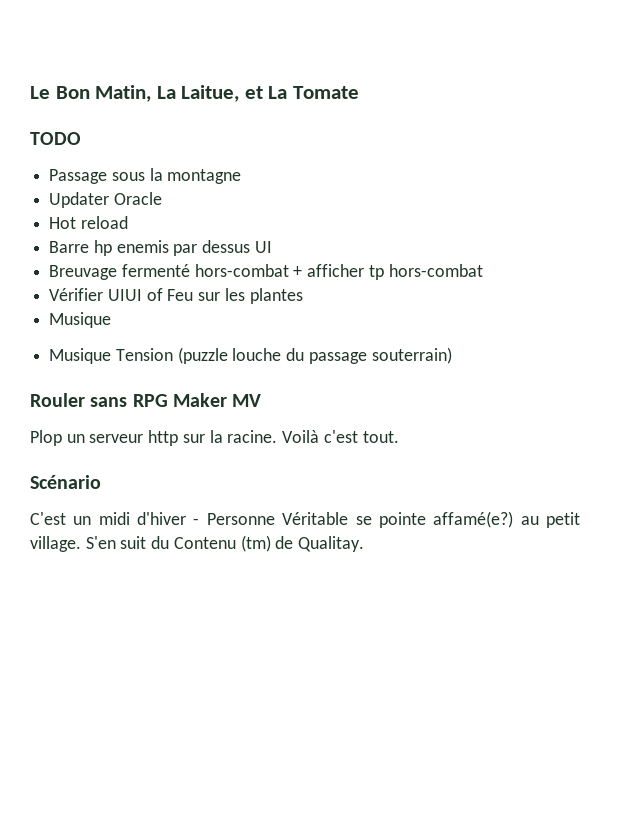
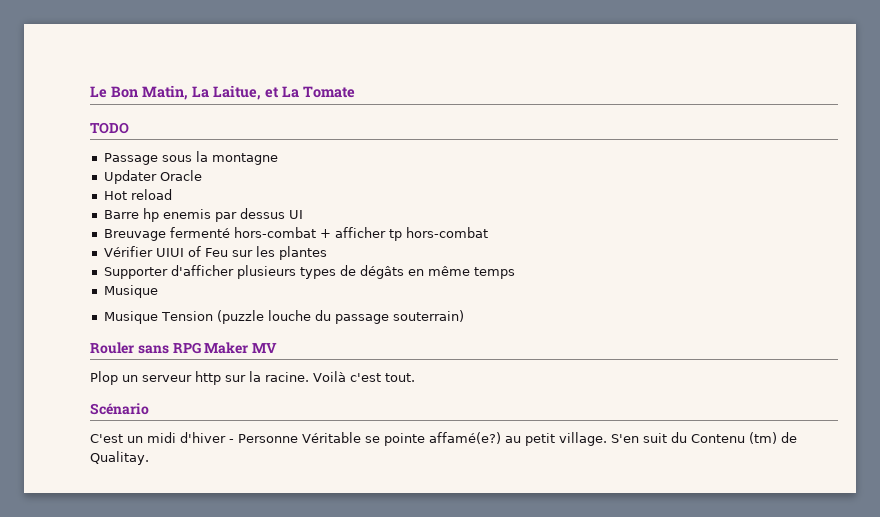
(303, 296) none -> [103,265,515,279] // Supporter d'afficher plusieurs types de dégâts en même temps

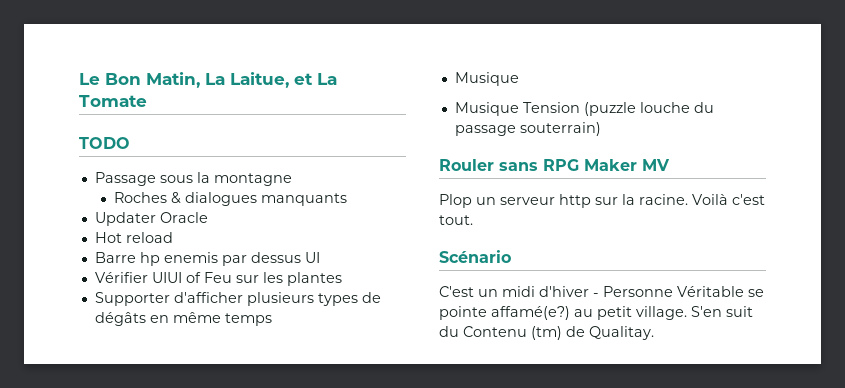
(278, 159) none -> [113,192,347,206] // Roches & dialogues manquants
[103,227,488,241] // Breuvage fermenté hors-combat + afficher tp hors-combat -> (320, 257) none

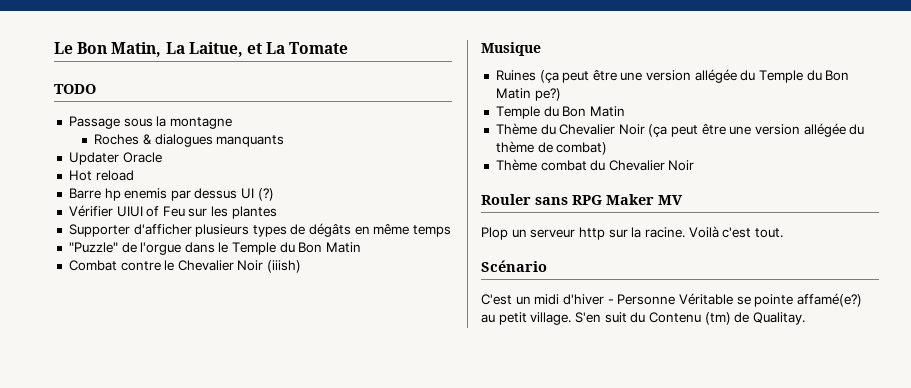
(320, 257) none -> [257,188,274,201] (?)
[454,72,519,86] [454,102,714,116] [454,122,601,136] Musique // Musique Tension (puzzle louche du passage souterrain) -> [68,242,362,255] [68,260,302,273] [481,42,541,56] [495,69,850,83] [495,88,561,101] [495,106,625,119] [495,123,865,137] [495,141,608,155] [495,159,695,171] "Puzzle" de l'orgue dans le Temple du Bon Matin // Combat contre le Chevalier Noir (iiish) // Musique // Ruines (ça peut être une version allégée du Temple du Bon Matin pe?) // Temple du Bon Matin // Thème du Chevalier Noir (ça peut être une version allégée du thème de combat) // Thème combat du Chevalier Noir

